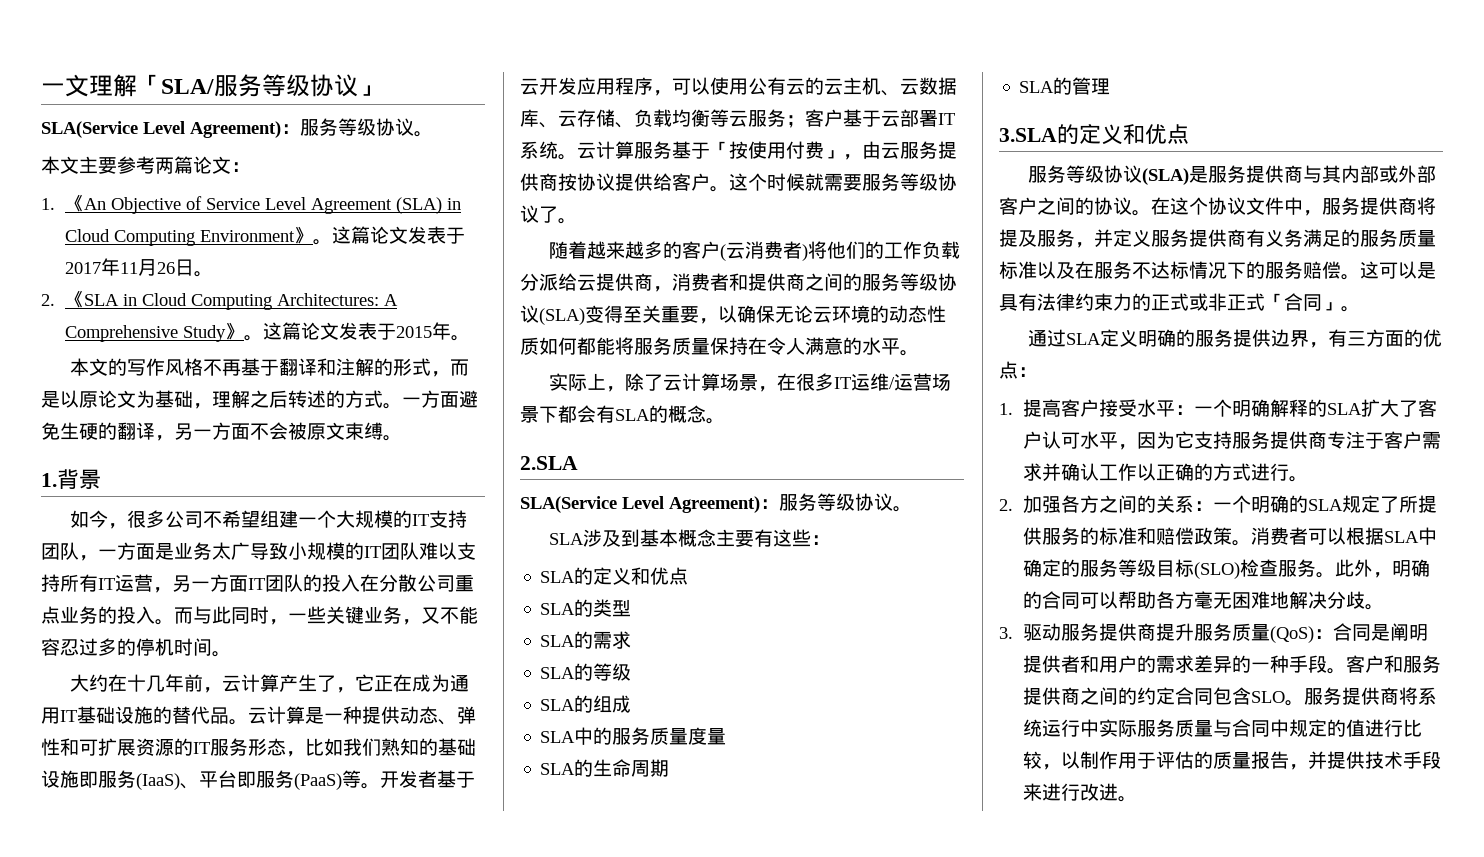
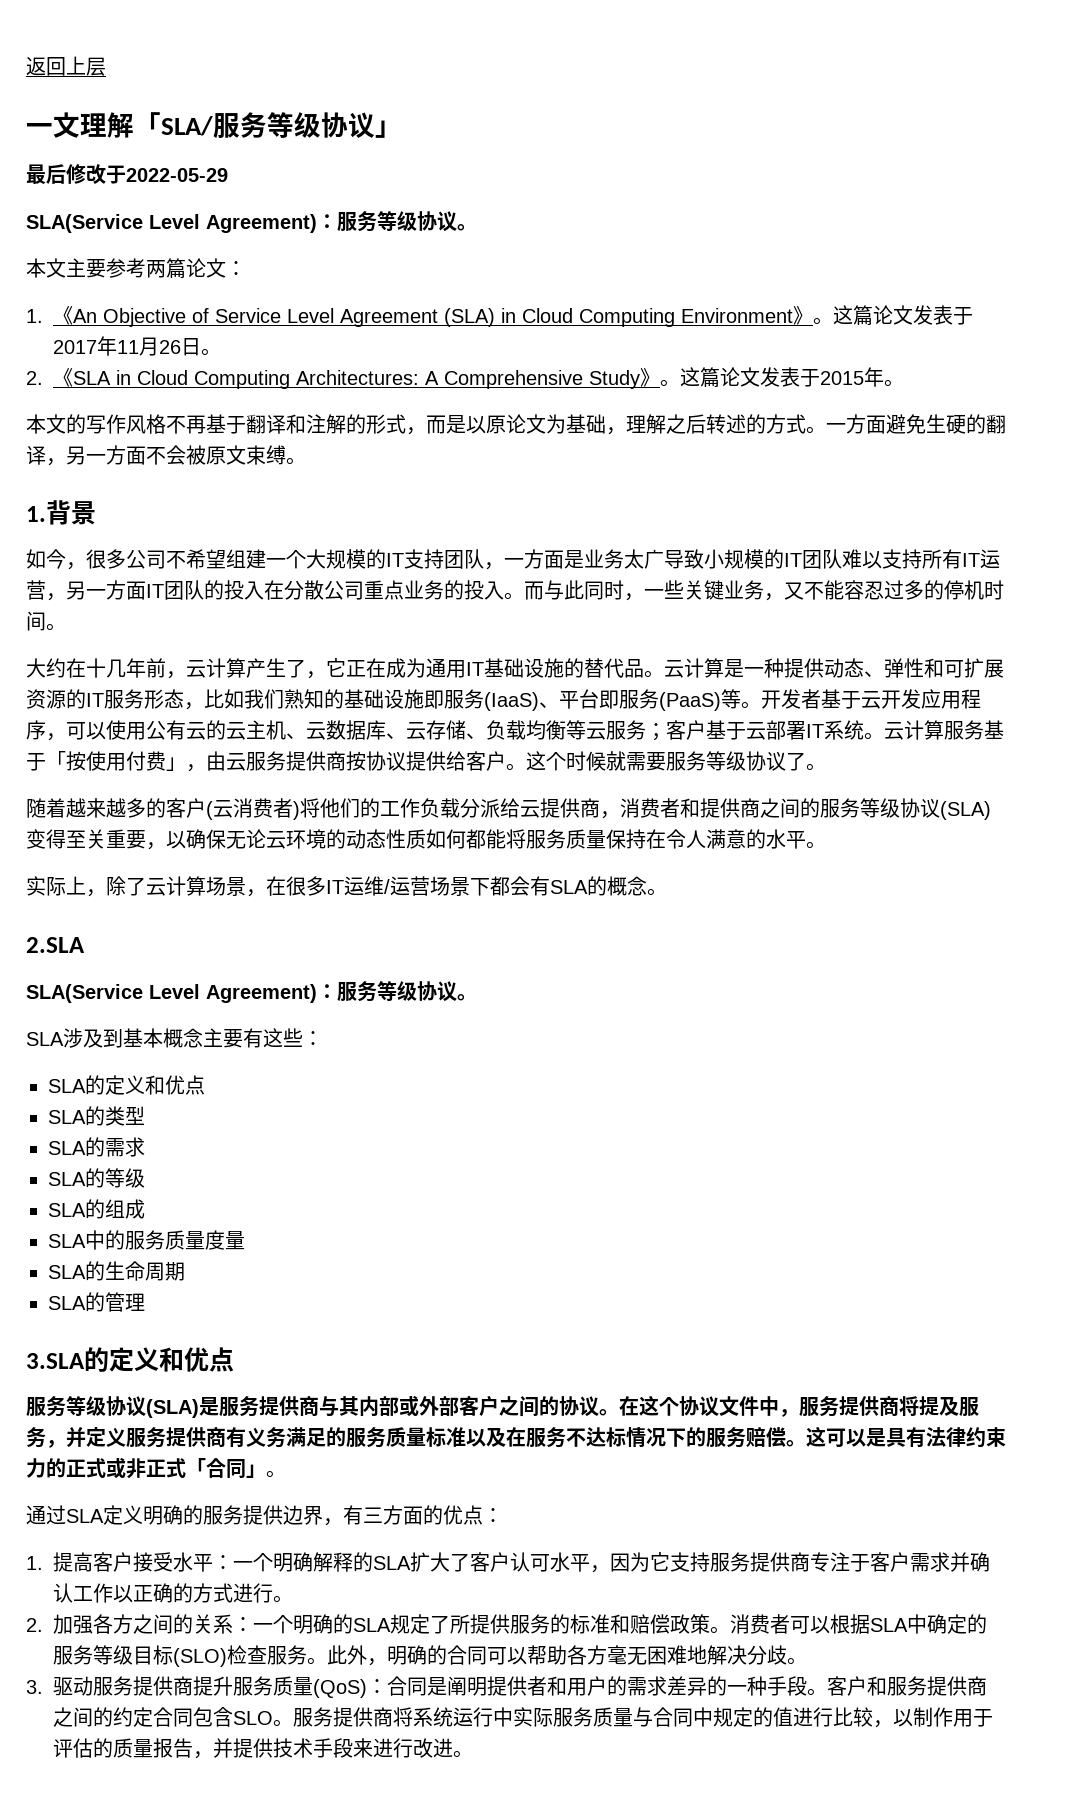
(41, 88) none -> [26,56,106,76] 返回上层 //
(382, 90) none -> [26,164,228,184] // 最后修改于2022-05-29

